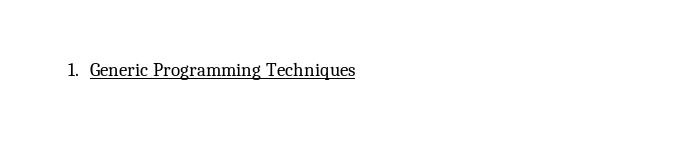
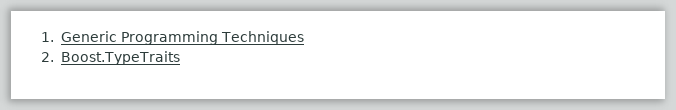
(356, 71) none -> [41,51,180,65] // 2. Boost.TypeTraits

